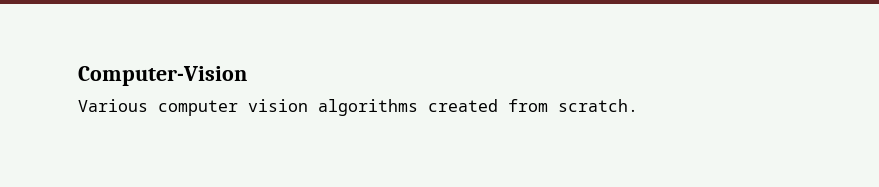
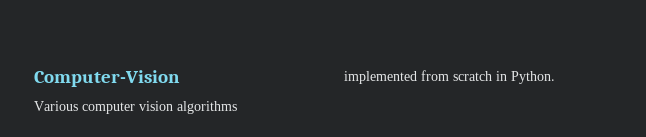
[428,99,638,112] created from scratch. -> [344,70,555,84] implemented from scratch in Python.

